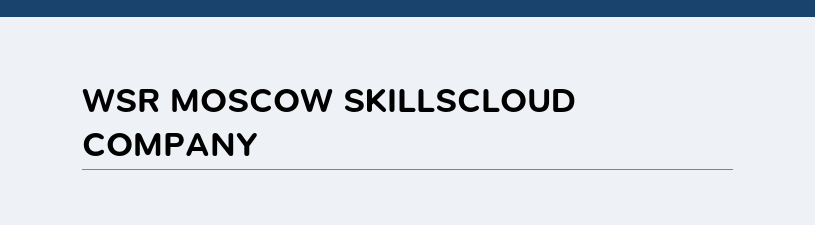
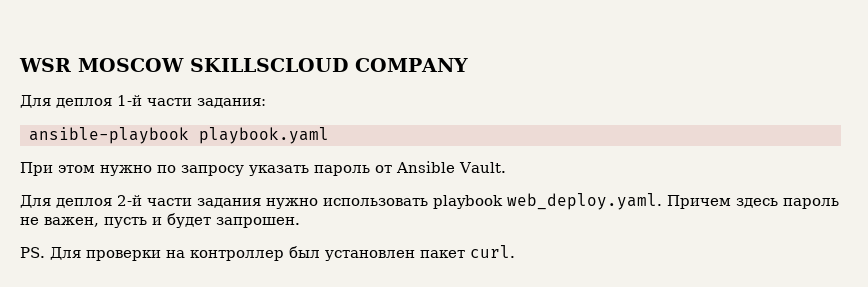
(258, 144) none -> [20,95,266,108] [29,127,329,144] [20,161,506,176] [20,193,839,210] [20,213,300,228] [20,245,515,261] // Для деплоя 1-й части задания: // ansible-playbook playbook.yaml // При этом нужно по запросу указать пароль от Ansible Vault. // Для деплоя 2-й части задания нужно использовать playbook web_deploy.yaml. Причем здесь пароль не важен, пусть и будет запрошен. // PS. Для проверки на контроллер был установлен пакет curl.

